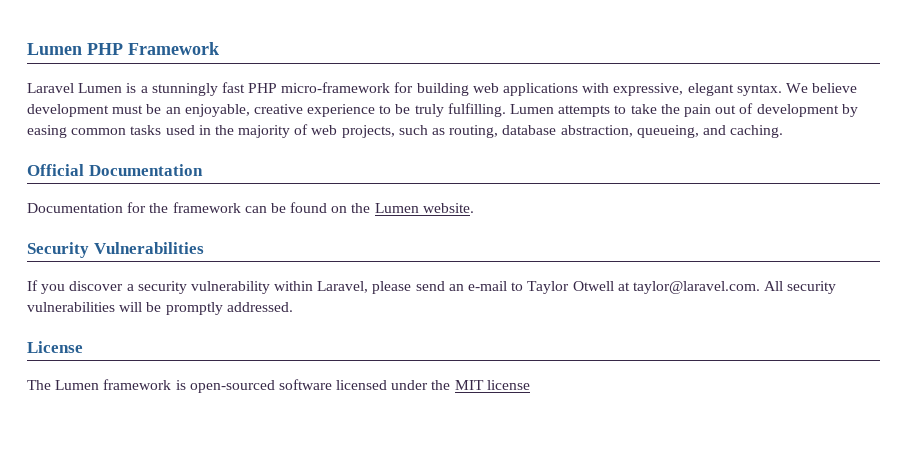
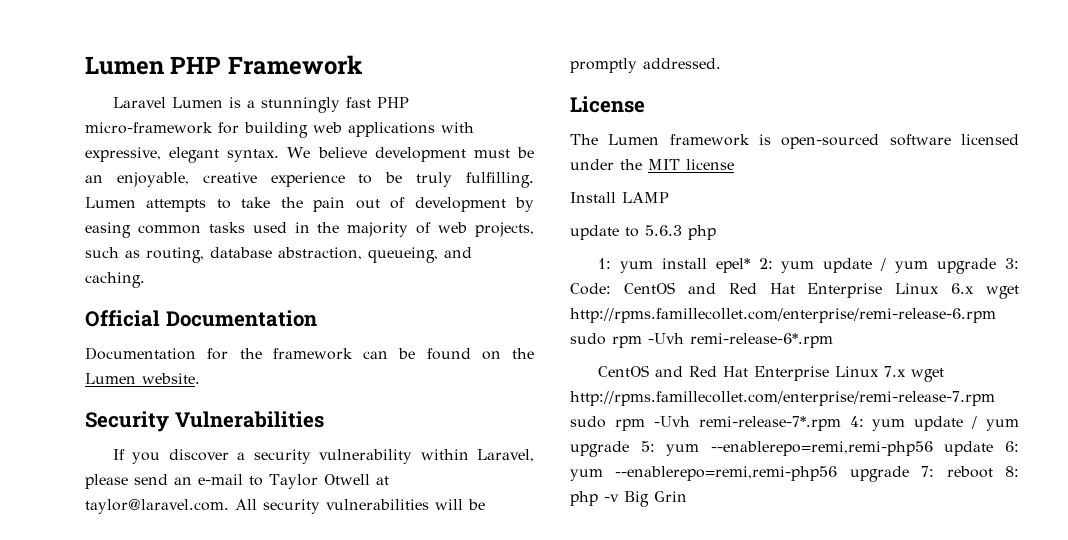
(530, 385) none -> [570,192,669,203] [570,225,716,240] [597,258,1019,274] [570,282,1019,299] [570,308,996,323] [570,333,833,348] [597,365,944,382] [570,391,995,406] [570,416,1019,431] [570,441,1019,457] [570,466,1019,482] [570,491,687,507] // Install LAMP // update to 5.6.3 php // 1: yum install epel* 2: yum update / yum upgrade 3: Code: CentOS and Red Hat Enterprise Linux 6.x wget http://rpms.famillecollet.com/enterprise/remi-release-6.rpm sudo rpm -Uvh remi-release-6*.rpm // CentOS and Red Hat Enterprise Linux 7.x wget http://rpms.famillecollet.com/enterprise/remi-release-7.rpm sudo rpm -Uvh remi-release-7*.rpm 4: yum update / yum upgrade 5: yum --enablerepo=remi,remi-php56 update 6: yum --enablerepo=remi,remi-php56 upgrade 7: reboot 8: php -v Big Grin

